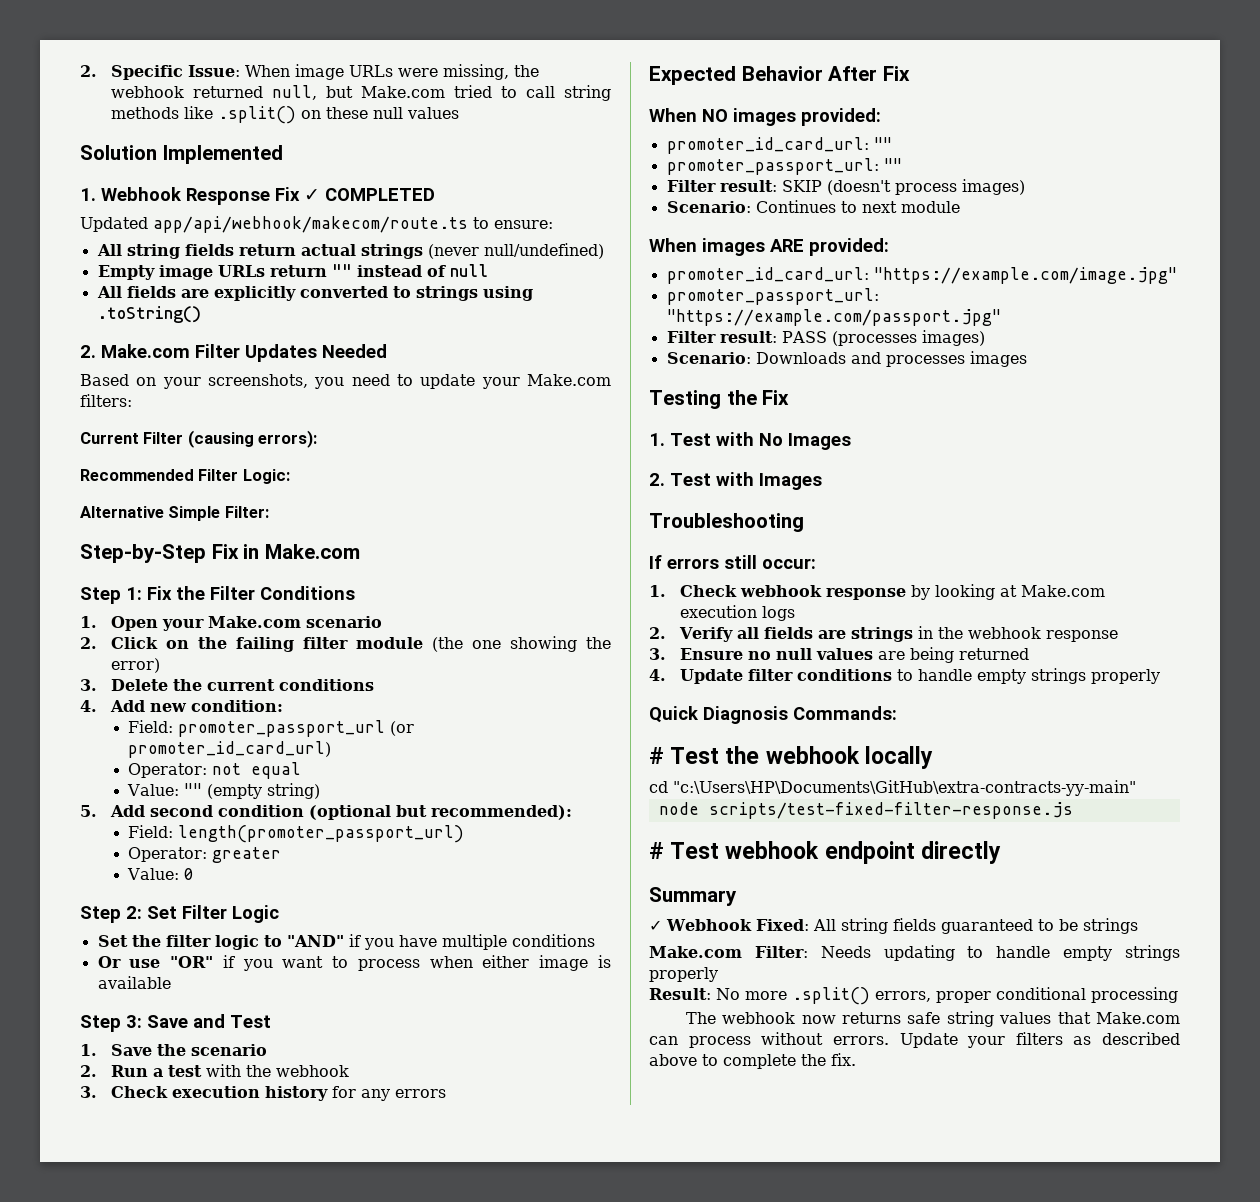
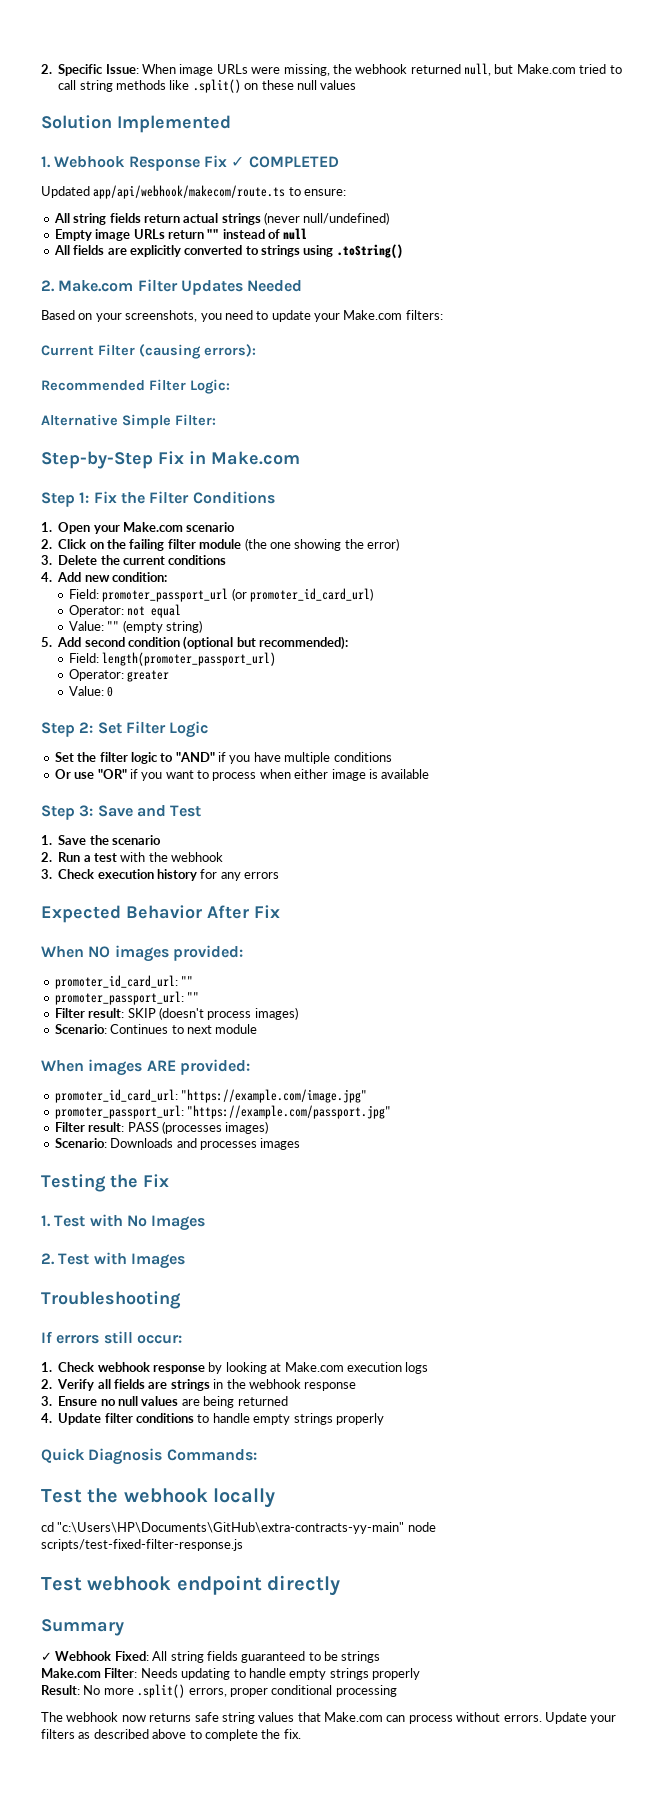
[649,747,664,764] # -> (257, 1455) none
(1136, 788) // -> (405, 1528) none
[649,842,664,859] # -> (243, 1545) none

